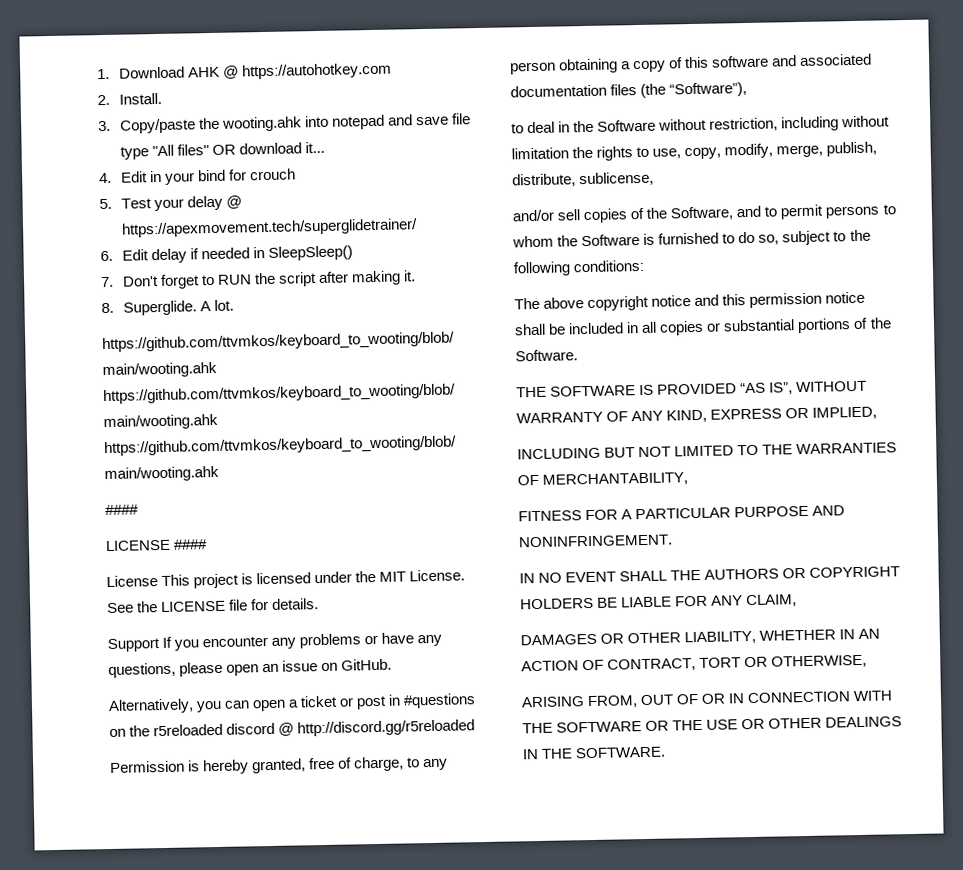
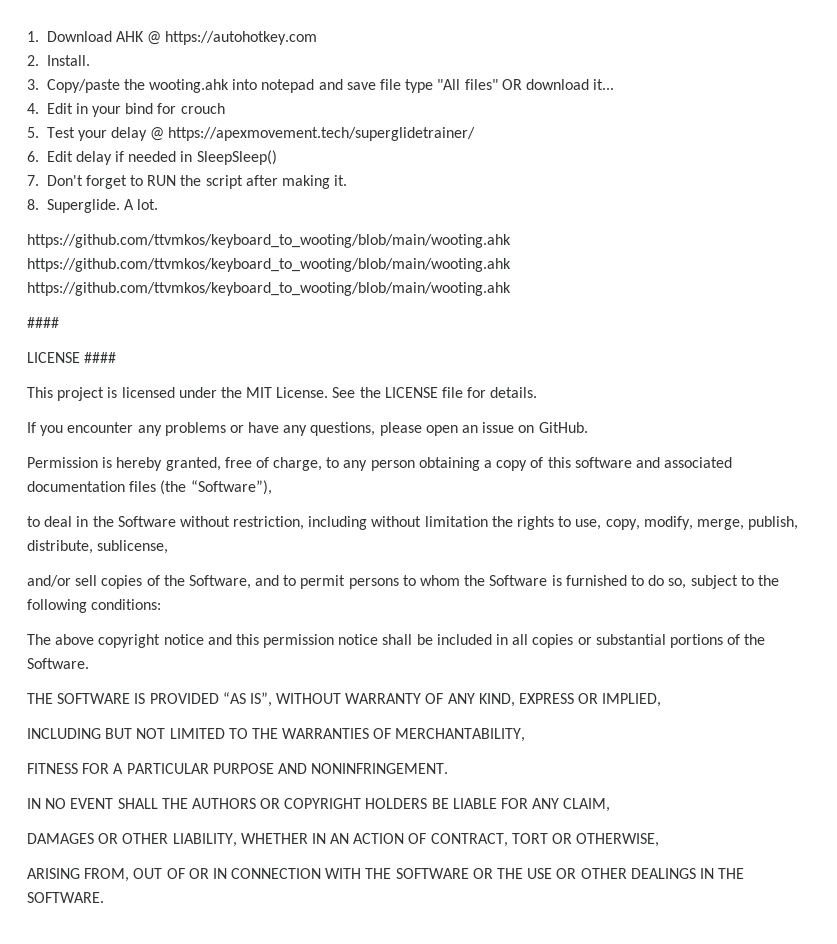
[106,575,158,588] License -> (117, 357) none
[107,638,160,653] Support -> (538, 392) none
[108,693,477,715] [109,719,476,737] // Alternatively, you can open a ticket or post in #questions on the r5reloaded discord @ http://discord.gg/r5reloaded -> (588, 427) none

